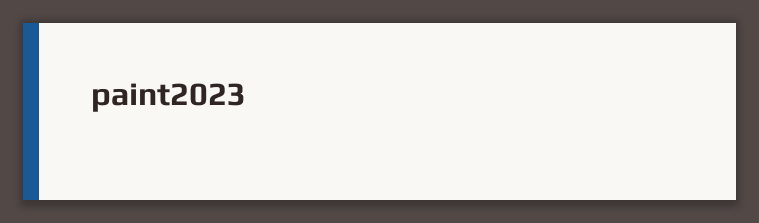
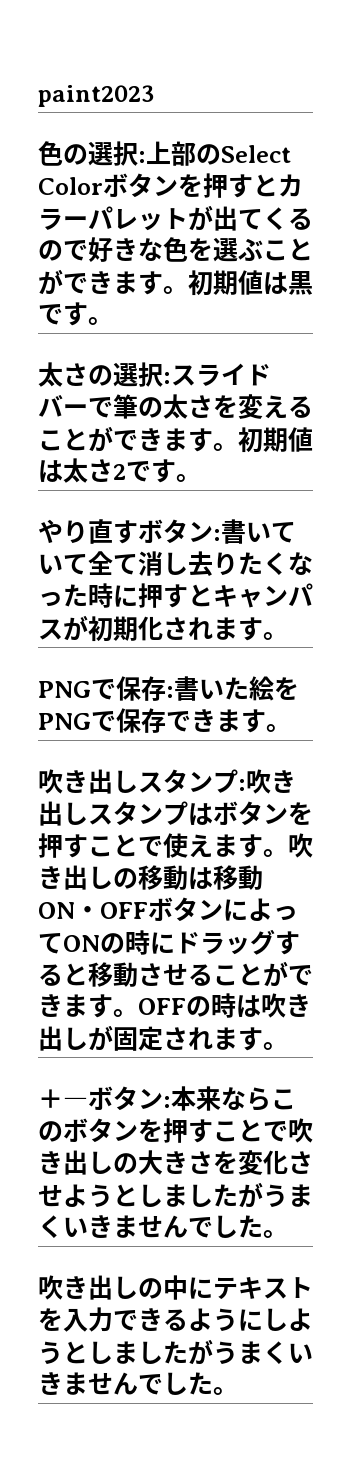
(246, 97) none -> [38,141,291,166] [38,173,303,198] [38,205,313,231] [38,237,313,262] [38,269,313,296] [38,302,113,326] [38,362,271,387] [38,394,313,419] [38,426,313,453] [38,458,201,483] [38,519,296,544] [38,551,313,577] [38,583,313,608] [38,615,288,642] [38,676,299,701] [38,708,291,733] [38,769,296,794] [38,801,313,826] [38,833,313,858] [38,865,263,890] [38,897,298,922] [38,929,300,955] [38,961,313,987] [38,993,311,1018] [38,1025,288,1051] [38,1086,296,1111] [38,1118,313,1143] [38,1150,313,1175] [38,1182,313,1208] [38,1215,288,1238] [38,1275,313,1300] [38,1307,313,1332] [38,1339,313,1365] [38,1372,238,1395] // 色の選択:上部のSelect Colorボタンを押すとカラーパレットが出てくるので好きな色を選ぶことができます。初期値は黒です。 // 太さの選択:スライドバーで筆の太さを変えることができます。初期値は太さ2です。 // やり直すボタン:書いていて全て消し去りたくなった時に押すとキャンパスが初期化されます。 // PNGで保存:書いた絵をPNGで保存できます。 // 吹き出しスタンプ:吹き出しスタンプはボタンを押すことで使えます。吹き出しの移動は移動ON・OFFボタンによってONの時にドラッグすると移動させることができます。OFFの時は吹き出しが固定されます。 // ＋―ボタン:本来ならこのボタンを押すことで吹き出しの大きさを変化させようとしましたがうまくいきませんでした。 // 吹き出しの中にテキストを入力できるようにしようとしましたがうまくいきませんでした。

